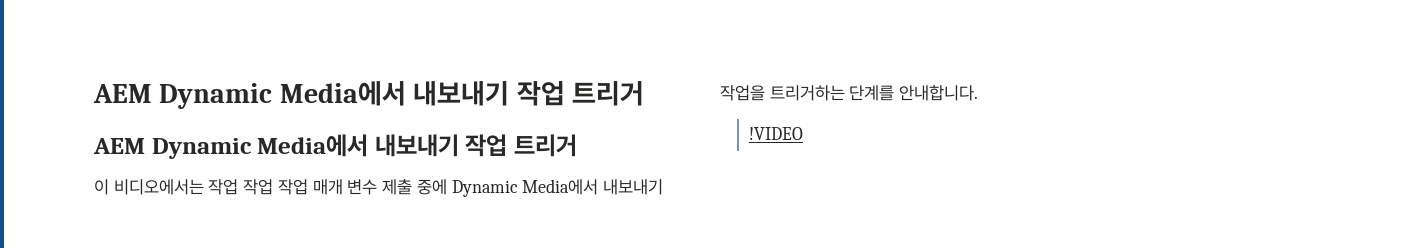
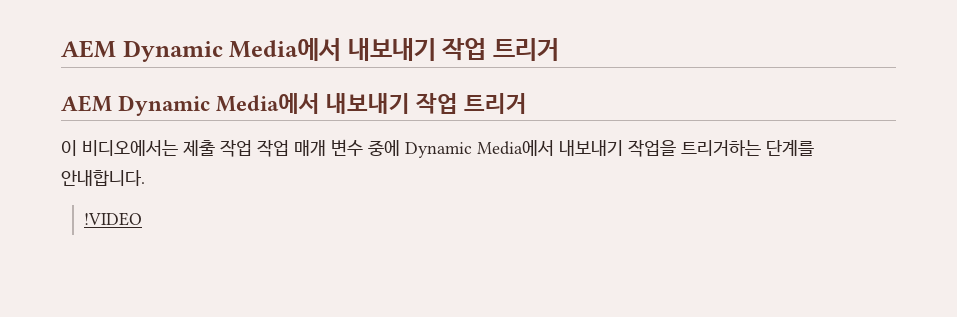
[208,179,239,195] 작업 -> [183,140,215,156] 제출
[382,179,413,195] 제출 -> (363, 147) none

